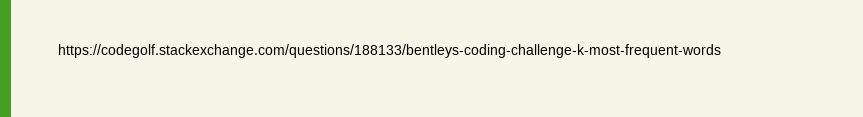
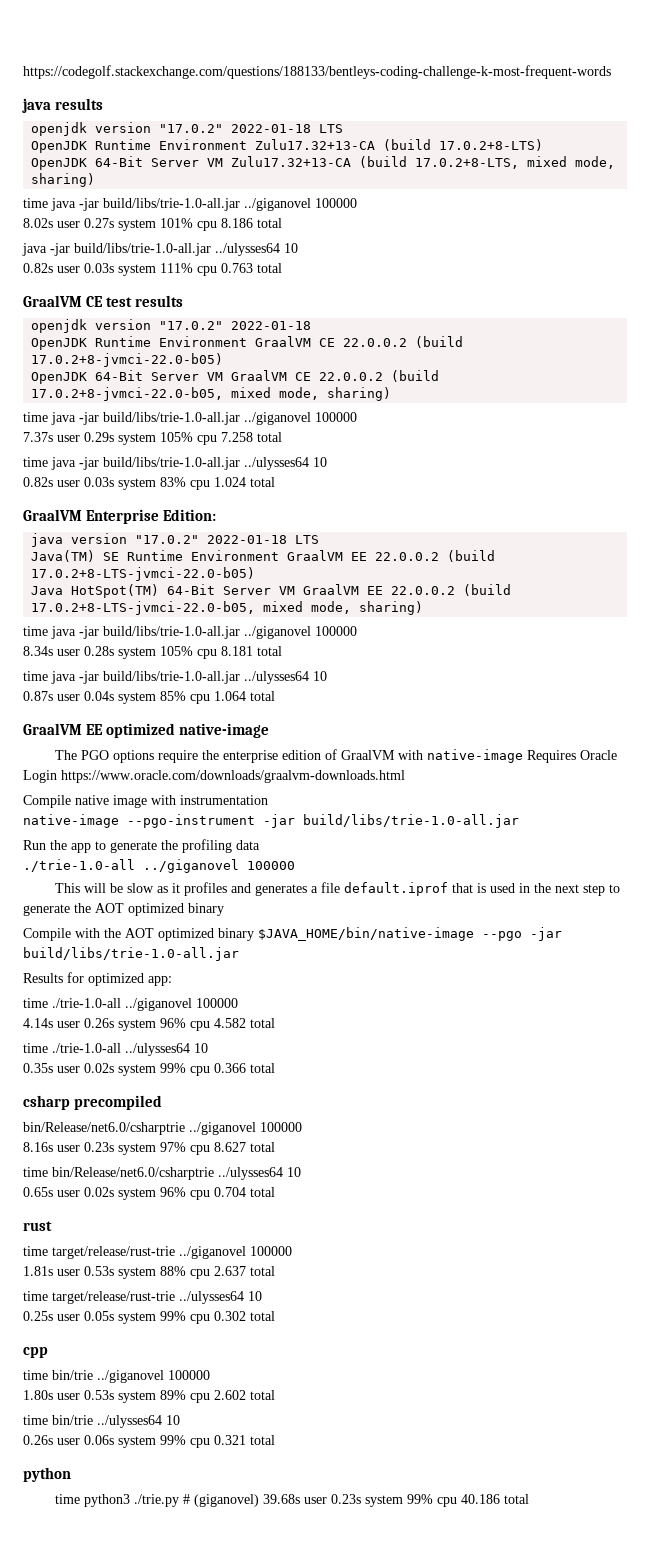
(721, 51) none -> [22,98,104,113] [31,122,344,136] [31,139,544,153] [31,156,616,170] [31,173,96,187] [23,198,357,211] [23,218,282,231] [22,243,298,256] [23,263,282,276] [23,295,184,307] [31,319,312,333] [31,336,464,350] [31,353,224,367] [31,370,440,384] [31,387,392,401] [23,412,357,425] [23,432,282,445] [23,457,327,470] [23,477,275,490] [23,509,217,524] [31,533,320,547] [31,550,496,562] [31,567,256,581] [31,584,512,598] [31,601,424,615] [23,626,357,639] [23,646,282,659] [23,671,327,684] [23,691,275,704] [23,723,270,738] [54,749,617,763] [23,770,405,783] [23,795,268,808] [23,814,519,828] [23,839,260,853] [23,859,295,873] [54,882,620,896] [23,903,224,916] [23,927,562,941] [23,947,239,961] [23,972,172,986] [23,998,238,1011] [23,1018,275,1031] [23,1043,208,1056] [23,1063,275,1076] [23,1095,163,1110] [23,1122,302,1135] [23,1142,275,1155] [23,1167,301,1180] [23,1187,275,1200] [23,1221,52,1231] [23,1246,292,1259] [23,1266,275,1279] [23,1291,262,1304] [23,1311,275,1324] [23,1347,48,1358] [23,1370,210,1383] [23,1390,275,1403] [23,1415,180,1428] [23,1435,275,1448] [23,1467,71,1482] [54,1494,529,1507] // java results // openjdk version "17.0.2" 2022-01-18 LTS // OpenJDK Runtime Environment Zulu17.32+13-CA (build 17.0.2+8-LTS) // OpenJDK 64-Bit Server VM Zulu17.32+13-CA (build 17.0.2+8-LTS, mixed mode, sharing) // time java -jar build/libs/trie-1.0-all.jar ../giganovel 100000 // 8.02s user 0.27s system 101% cpu 8.186 total // java -jar build/libs/trie-1.0-all.jar ../ulysses64 10 // 0.82s user 0.03s system 111% cpu 0.763 total // GraalVM CE test results // openjdk version "17.0.2" 2022-01-18 // OpenJDK Runtime Environment GraalVM CE 22.0.0.2 (build 17.0.2+8-jvmci-22.0-b05) // OpenJDK 64-Bit Server VM GraalVM CE 22.0.0.2 (build 17.0.2+8-jvmci-22.0-b05, mixed mode, sharing) // time java -jar build/libs/trie-1.0-all.jar ../giganovel 100000 // 7.37s user 0.29s system 105% cpu 7.258 total // time java -jar build/libs/trie-1.0-all.jar ../ulysses64 10 // 0.82s user 0.03s system 83% cpu 1.024 total // GraalVM Enterprise Edition: // java version "17.0.2" 2022-01-18 LTS // Java(TM) SE Runtime Environment GraalVM EE 22.0.0.2 (build 17.0.2+8-LTS-jvmci-22.0-b05) // Java HotSpot(TM) 64-Bit Server VM GraalVM EE 22.0.0.2 (build 17.0.2+8-LTS-jvmci-22.0-b05, mixed mode, sharing) // time java -jar build/libs/trie-1.0-all.jar ../giganovel 100000 // 8.34s user 0.28s system 105% cpu 8.181 total // time java -jar build/libs/trie-1.0-all.jar ../ulysses64 10 // 0.87s user 0.04s system 85% cpu 1.064 total // GraalVM EE optimized native-image // The PGO options require the enterprise edition of GraalVM with native-image Requires Oracle Login https://www.oracle.com/downloads/graalvm-downloads.html // Compile native image with instrumentation // native-image --pgo-instrument -jar build/libs/trie-1.0-all.jar // Run the app to generate the profiling data // ./trie-1.0-all ../giganovel 100000 // This will be slow as it profiles and generates a file default.iprof that is used in the next step to generate the AOT optimized binary // Compile with the AOT optimized binary $JAVA_HOME/bin/native-image --pgo -jar build/libs/trie-1.0-all.jar // Results for optimized app: // time ./trie-1.0-all ../giganovel 100000 // 4.14s user 0.26s system 96% cpu 4.582 total // time ./trie-1.0-all ../ulysses64 10 // 0.35s user 0.02s system 99% cpu 0.366 total // csharp precompiled // bin/Release/net6.0/csharptrie ../giganovel 100000 // 8.16s user 0.23s system 97% cpu 8.627 total // time bin/Release/net6.0/csharptrie ../ulysses64 10 // 0.65s user 0.02s system 96% cpu 0.704 total // rust // time target/release/rust-trie ../giganovel 100000 // 1.81s user 0.53s system 88% cpu 2.637 total // time target/release/rust-trie ../ulysses64 10 // 0.25s user 0.05s system 99% cpu 0.302 total // cpp // time bin/trie ../giganovel 100000 // 1.80s user 0.53s system 89% cpu 2.602 total // time bin/trie ../ulysses64 10 // 0.26s user 0.06s system 99% cpu 0.321 total // python // time python3 ./trie.py # (giganovel) 39.68s user 0.23s system 99% cpu 40.186 total

